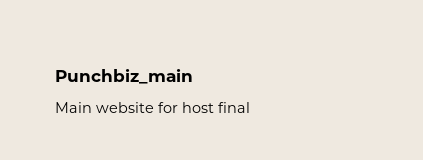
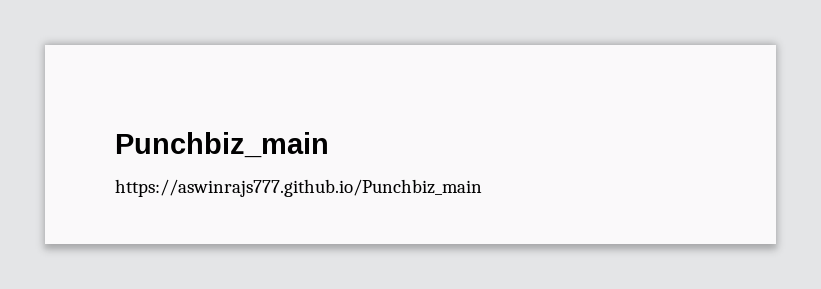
[55,102,250,113] Main website for host final -> [115,179,482,197] https://aswinrajs777.github.io/Punchbiz_main

